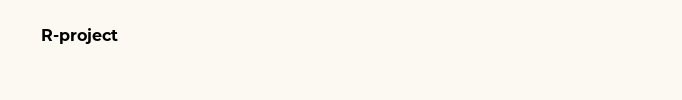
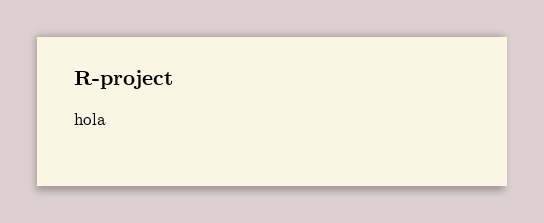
(118, 36) none -> [74,113,106,125] // hola

